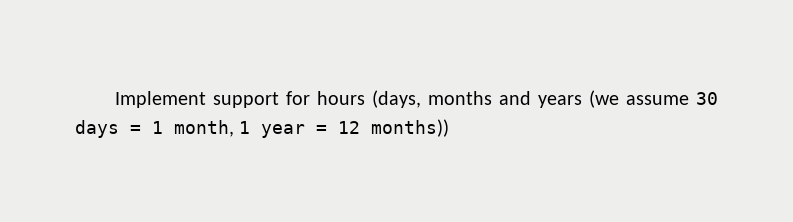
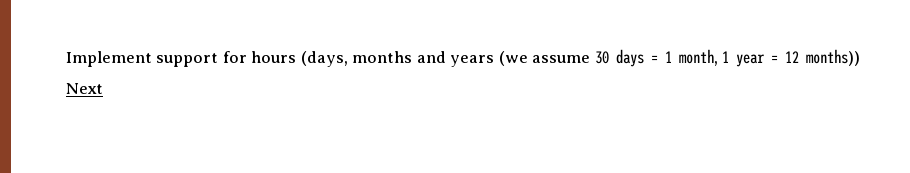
(450, 128) none -> [66,83,103,94] // Next

